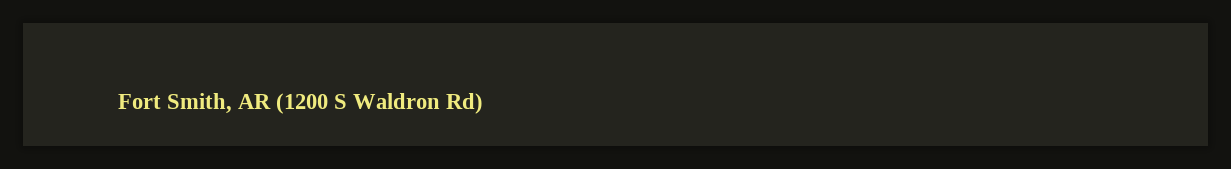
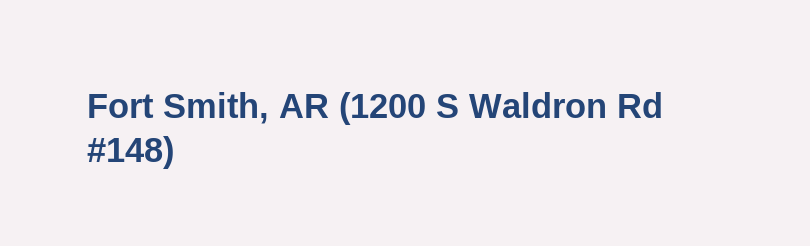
[446,93,484,114] Rd) -> [617,92,663,118] [87,136,174,169] Rd #148)

